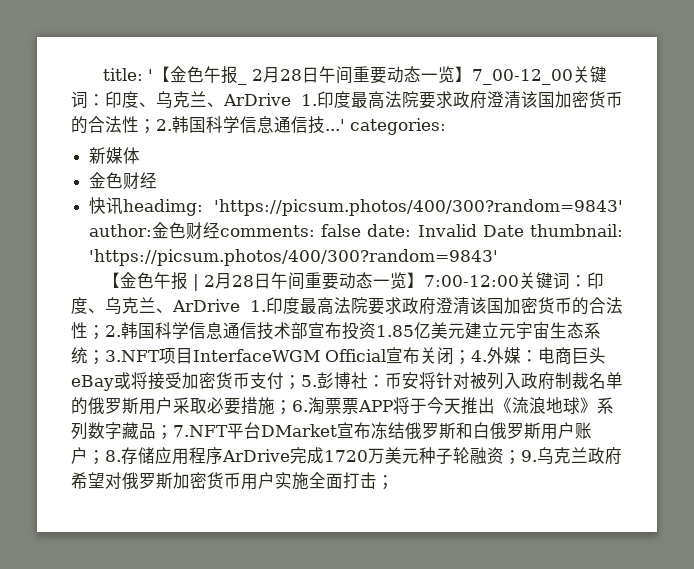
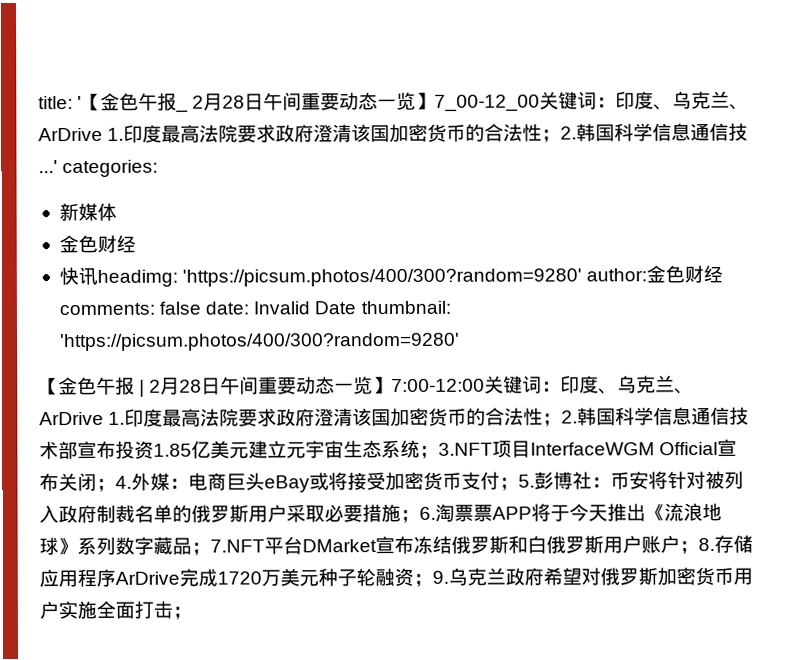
[214,199,623,216] 'https://picsum.photos/400/300?random=9843' -> [182,268,583,287] 'https://picsum.photos/400/300?random=9280'
[89,249,499,266] 'https://picsum.photos/400/300?random=9843' -> [59,332,460,352] 'https://picsum.photos/400/300?random=9280'

